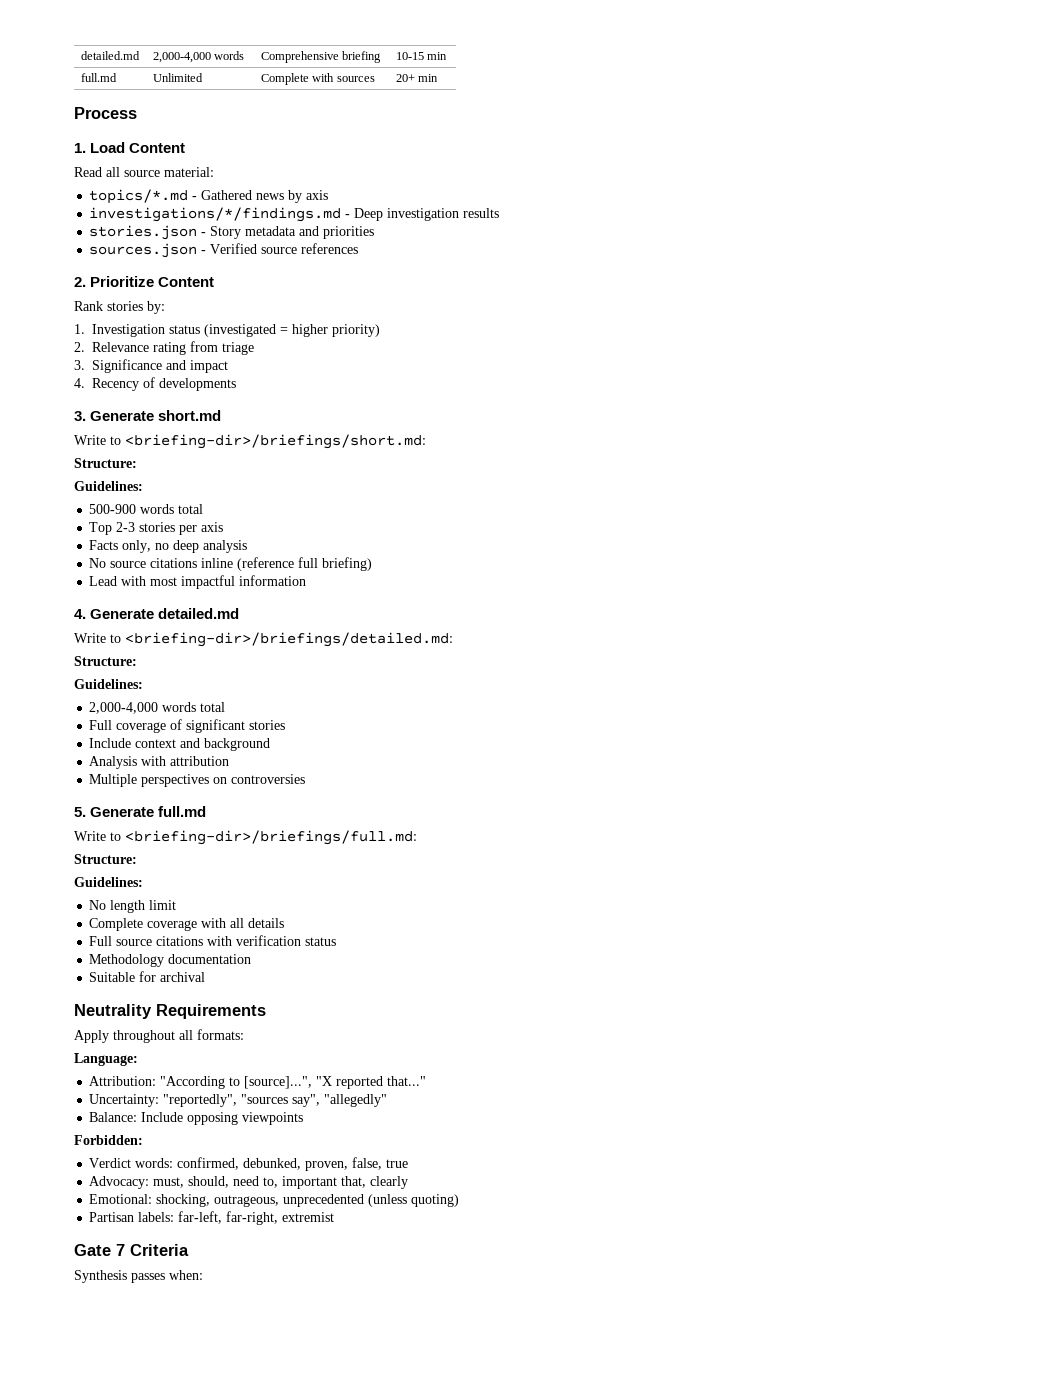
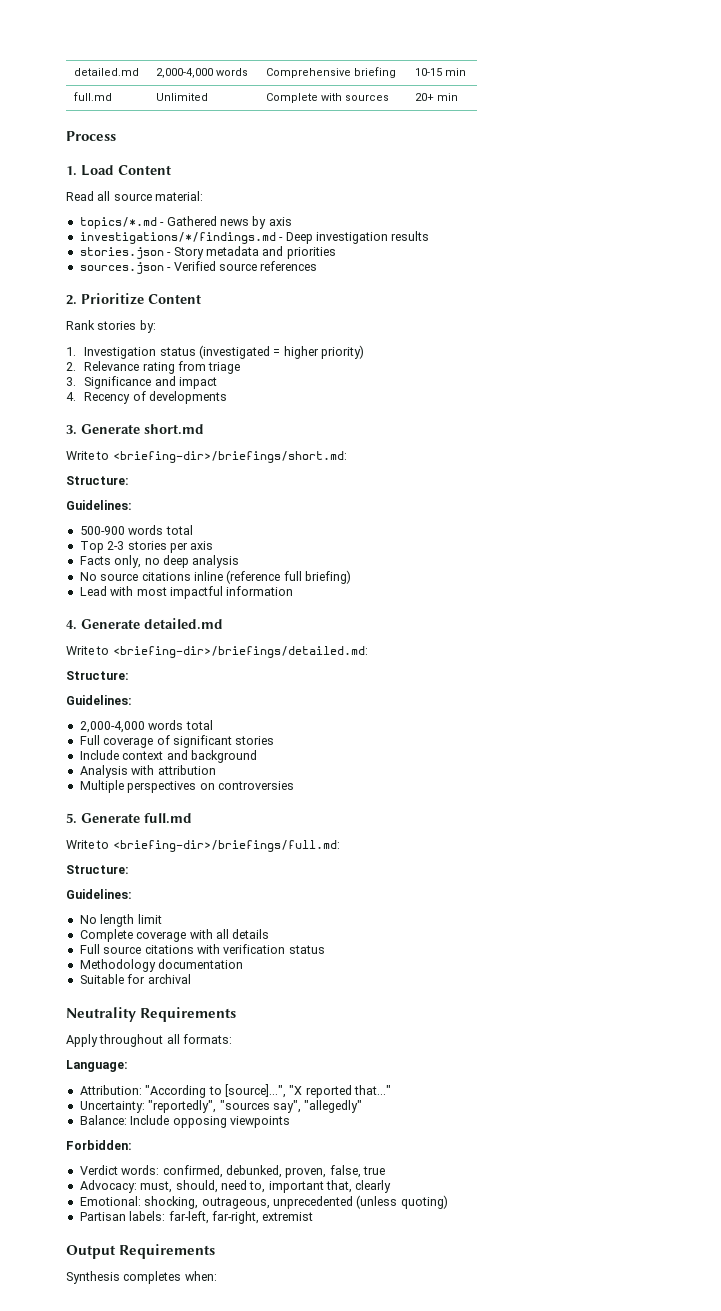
[74,1244,189,1256] Gate 7 Criteria -> [66,1244,216,1259] Output Requirements
[131,1273,165,1283] passes -> [123,1271,182,1284] completes

